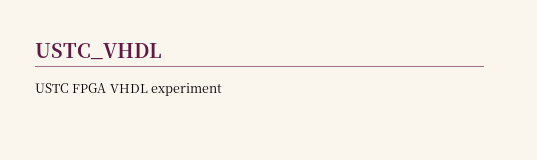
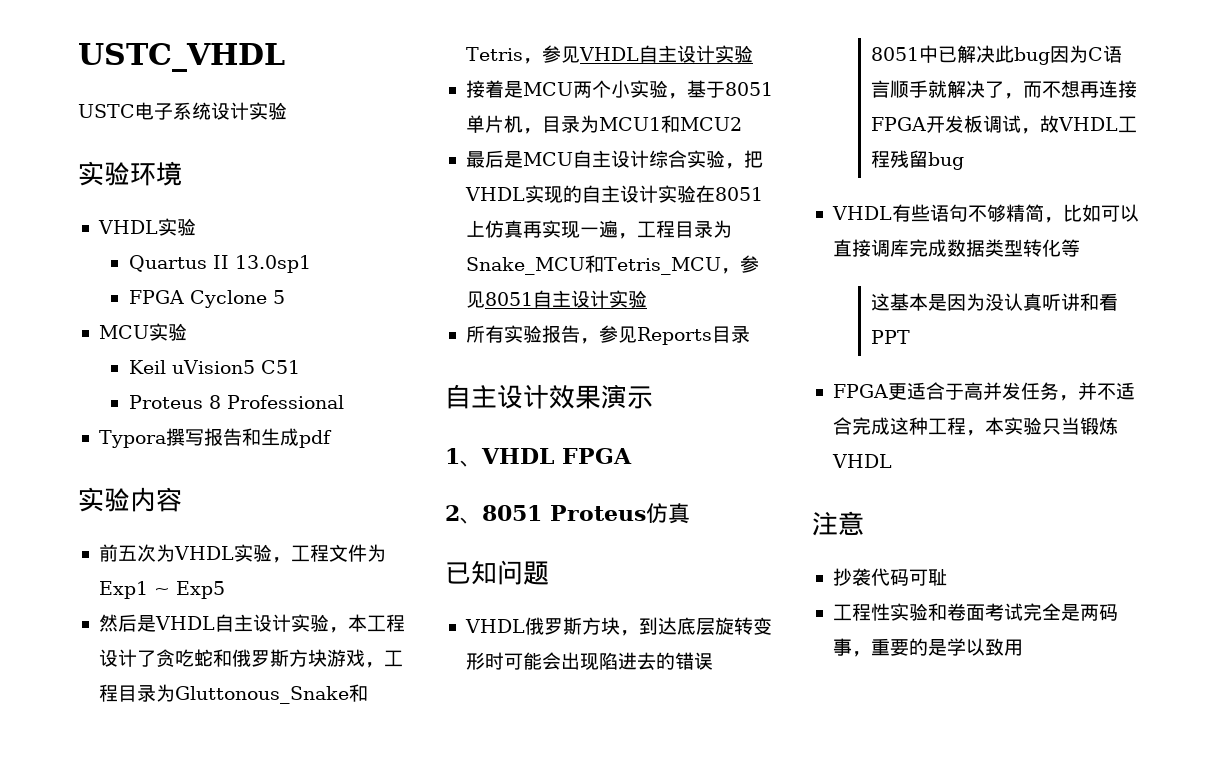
[72,83,223,96] FPGA VHDL experiment -> [135,102,287,120] [78,161,182,186] [97,218,196,236] [128,255,311,273] [128,290,285,308] [98,323,187,341] [128,360,300,374] [128,395,344,409] [98,428,332,448] [78,487,182,512] [98,544,386,563] [98,581,225,599] [98,614,405,633] [98,649,403,668] [98,684,368,704] [465,45,753,64] [465,80,773,99] [465,115,742,134] [465,150,763,169] [464,185,763,203] [465,220,732,239] [465,255,759,275] [465,290,647,308] [465,325,750,345] [445,384,653,409] [445,448,632,467] [445,503,690,524] [445,560,549,585] [464,617,772,636] [465,652,713,670] [871,45,1123,65] [871,80,1138,99] [871,115,1138,134] [871,150,965,170] [831,204,1139,223] [832,239,1080,257] [871,293,1119,311] [871,330,911,344] [832,382,1135,401] [832,417,1118,436] [831,454,892,468] [812,511,864,536] [832,568,947,586] [832,603,1118,621] [832,638,1023,657] 电子系统设计实验 // 实验环境 // VHDL实验 // Quartus II 13.0sp1 // FPGA Cyclone 5 // MCU实验 // Keil uVision5 C51 // Proteus 8 Professional // Typora撰写报告和生成pdf // 实验内容 // 前五次为VHDL实验，工程文件为Exp1 ~ Exp5 // 然后是VHDL自主设计实验，本工程设计了贪吃蛇和俄罗斯方块游戏，工程目录为Gluttonous_Snake和Tetris，参见VHDL自主设计实验 // 接着是MCU两个小实验，基于8051单片机，目录为MCU1和MCU2 // 最后是MCU自主设计综合实验，把VHDL实现的自主设计实验在8051上仿真再实现一遍，工程目录为Snake_MCU和Tetris_MCU，参见8051自主设计实验 // 所有实验报告，参见Reports目录 // 自主设计效果演示 // 1、VHDL FPGA // 2、8051 Proteus仿真 // 已知问题 // VHDL俄罗斯方块，到达底层旋转变形时可能会出现陷进去的错误 // 8051中已解决此bug因为C语言顺手就解决了，而不想再连接FPGA开发板调试，故VHDL工程残留bug // VHDL有些语句不够精简，比如可以直接调库完成数据类型转化等 // 这基本是因为没认真听讲和看PPT // FPGA更适合于高并发任务，并不适合完成这种工程，本实验只当锻炼VHDL // 注意 // 抄袭代码可耻 // 工程性实验和卷面考试完全是两码事，重要的是学以致用

